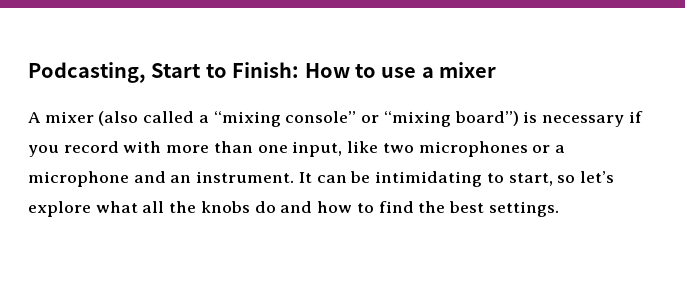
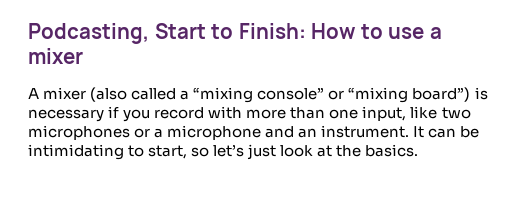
[28,201,559,217] explore what all the knobs do and how to find the best settings. -> [247,144,419,160] just look at the basics.

